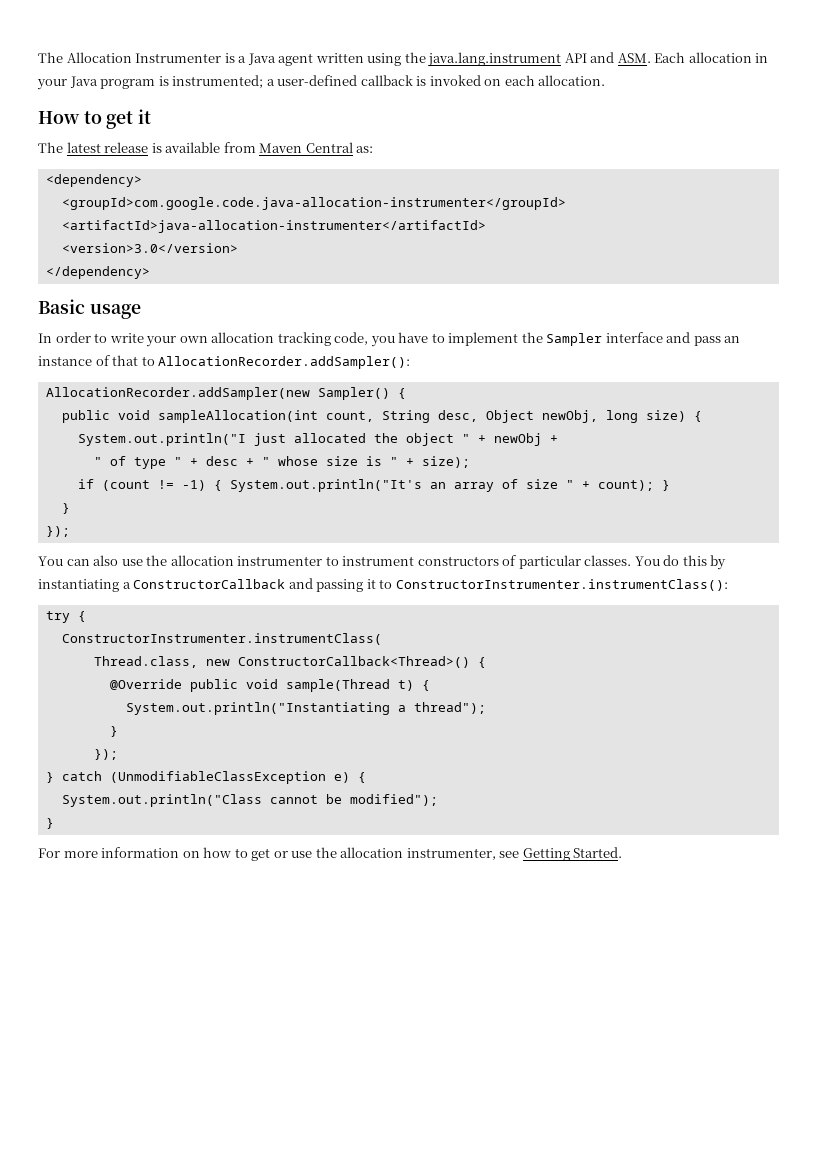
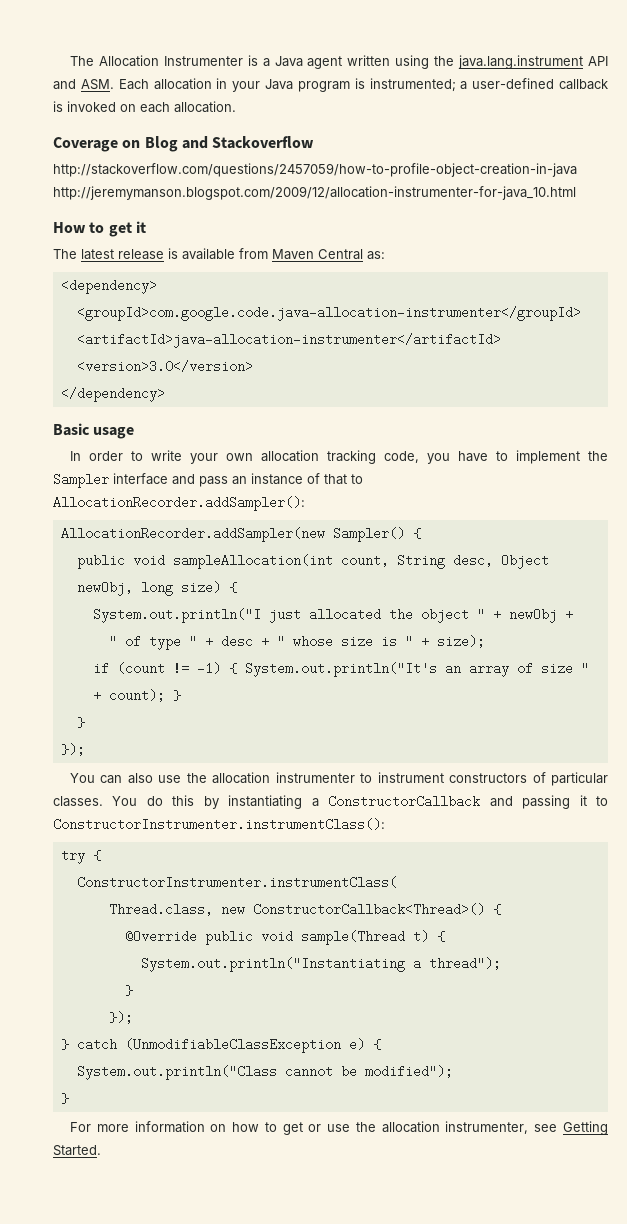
(606, 80) none -> [53,136,315,152] [53,163,577,177] [53,186,576,200] // Coverage on Blog and Stackoverflow // http://stackoverflow.com/questions/2457059/how-to-profile-object-creation-in-java http://jeremymanson.blogspot.com/2009/12/allocation-instrumenter-for-java_10.html

